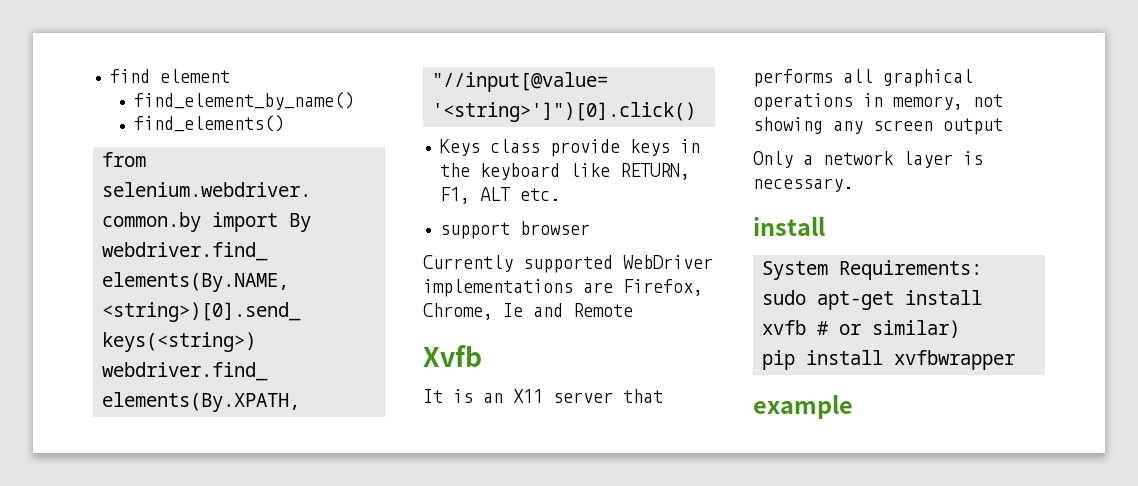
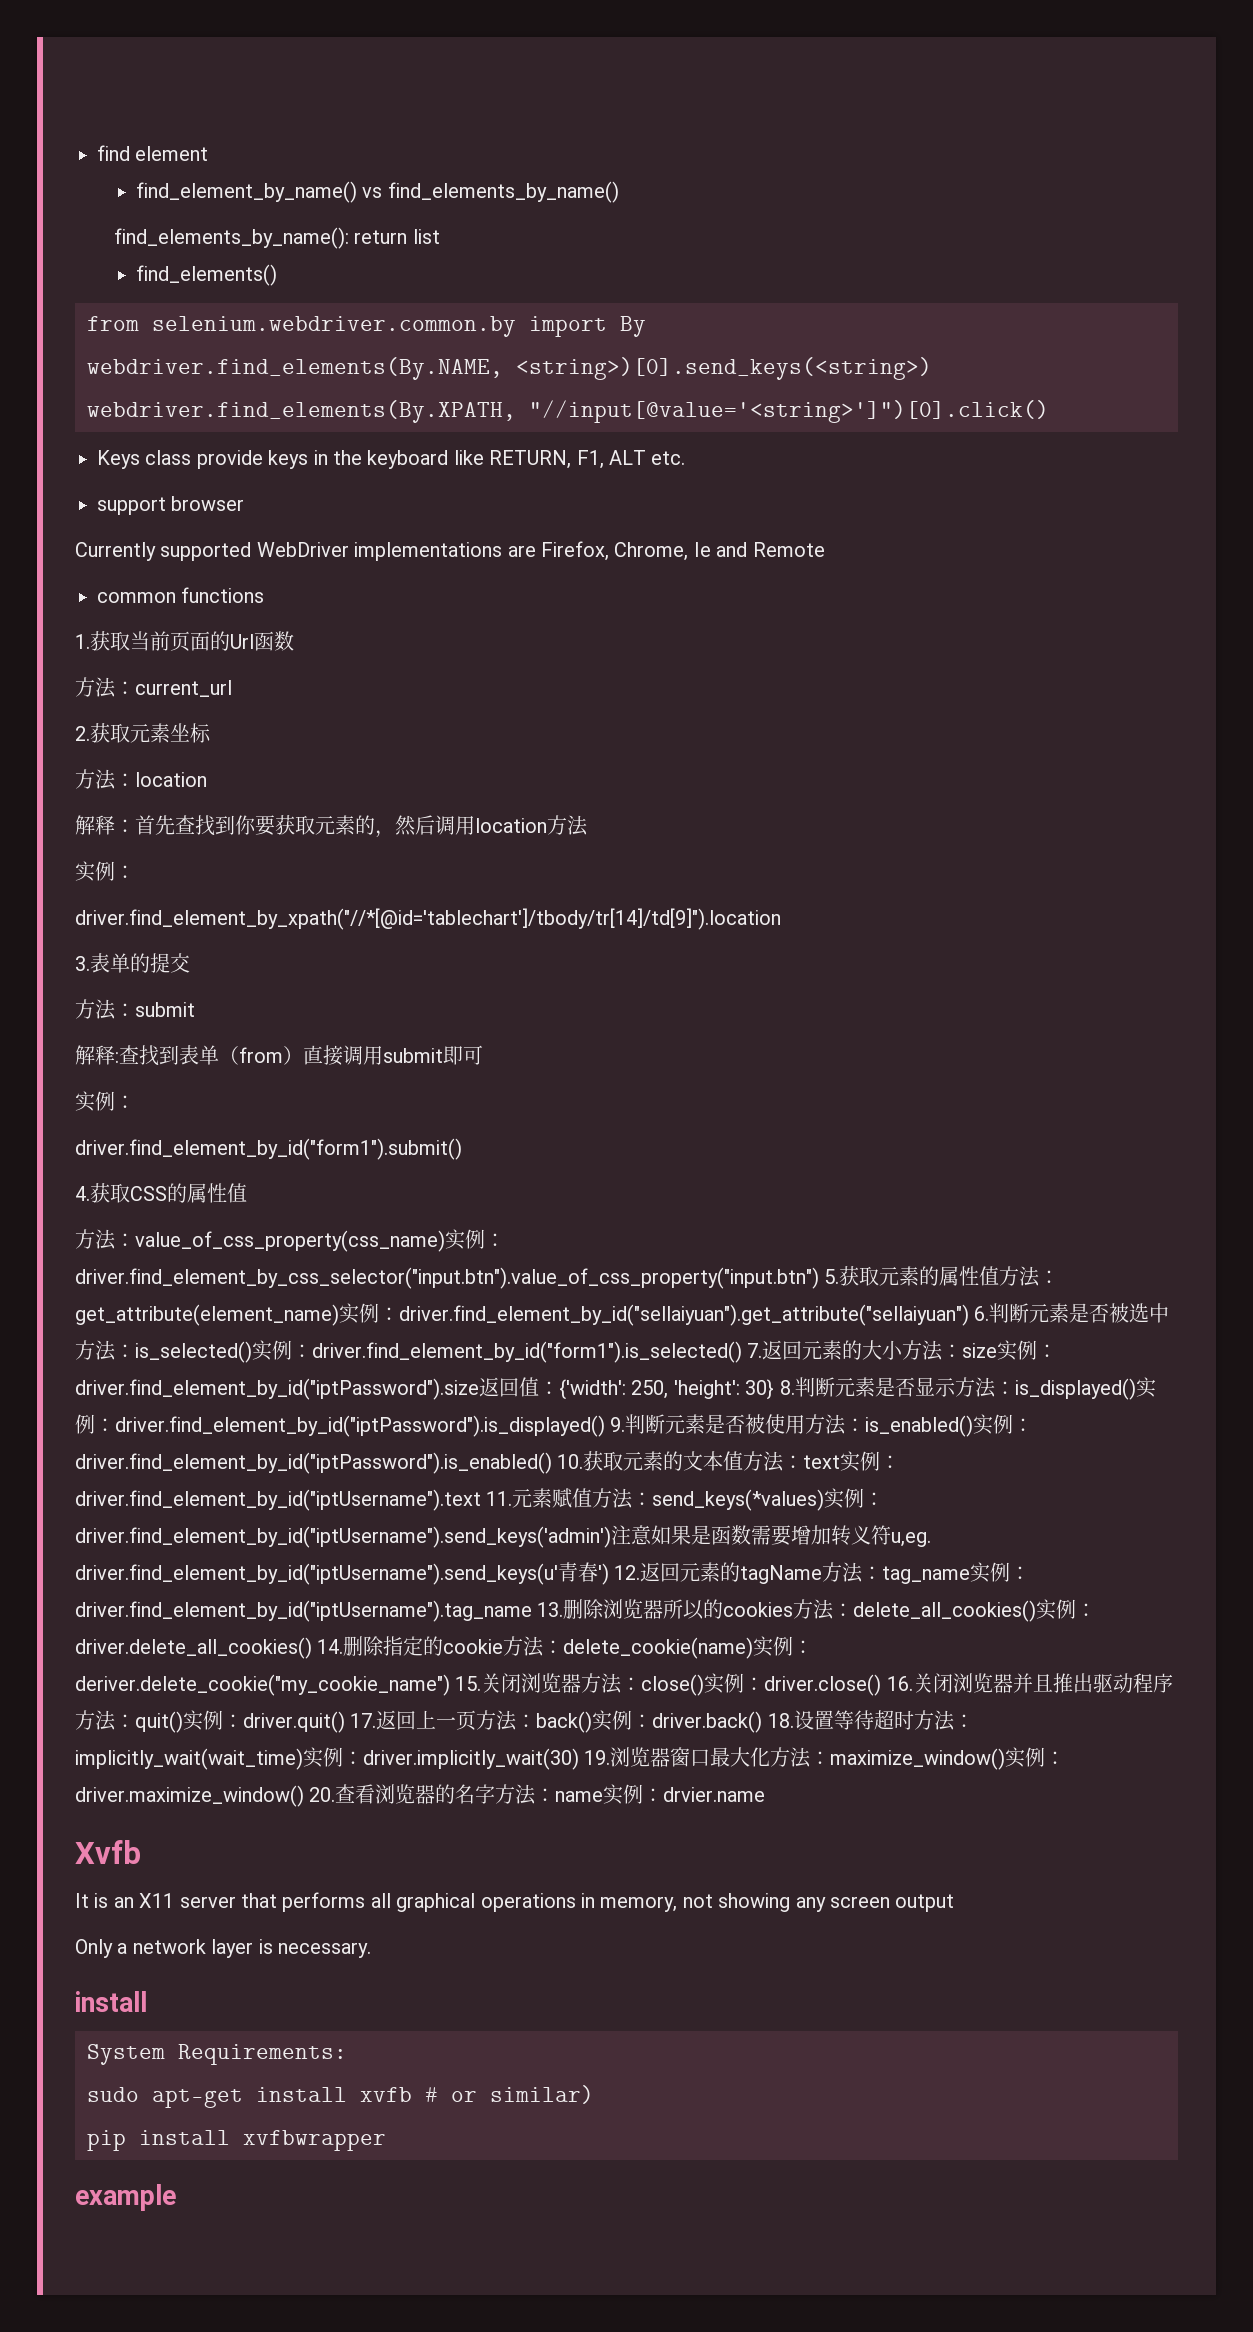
(354, 101) none -> [362,181,619,203] [114,227,440,249] vs find_elements_by_name() // find_elements_by_name(): return list
(633, 310) none -> [97,587,265,603] [75,631,294,651] [75,677,232,698] [75,723,211,743] [75,769,207,790] [75,815,588,838] [75,861,135,882] [75,908,781,930] [75,953,190,973] [75,999,195,1020] [75,1045,483,1066] [75,1091,135,1112] [75,1138,462,1160] [75,1183,247,1203] [75,1229,505,1252] [75,1266,1060,1289] [75,1303,1170,1326] [75,1340,1058,1363] [75,1377,1156,1400] [75,1414,1034,1437] [75,1451,901,1474] [75,1488,885,1511] [75,1525,931,1548] [75,1562,1031,1585] [75,1599,1097,1622] [75,1636,814,1659] [75,1673,1173,1696] [75,1710,974,1733] [75,1747,1066,1770] [75,1784,766,1807] // common functions // 1.获取当前页面的Url函数 // 方法：current_url // 2.获取元素坐标 // 方法：location // 解释：首先查找到你要获取元素的，然后调用location方法 // 实例： // driver.find_element_by_xpath("//*[@id='tablechart']/tbody/tr[14]/td[9]").location // 3.表单的提交 // 方法：submit // 解释:查找到表单（from）直接调用submit即可 // 实例： // driver.find_element_by_id("form1").submit() // 4.获取CSS的属性值 // 方法：value_of_css_property(css_name)实例：driver.find_element_by_css_selector("input.btn").value_of_css_property("input.btn") 5.获取元素的属性值方法：get_attribute(element_name)实例：driver.find_element_by_id("sellaiyuan").get_attribute("sellaiyuan") 6.判断元素是否被选中方法：is_selected()实例：driver.find_element_by_id("form1").is_selected() 7.返回元素的大小方法：size实例：driver.find_element_by_id("iptPassword").size返回值：{'width': 250, 'height': 30} 8.判断元素是否显示方法：is_displayed()实例：driver.find_element_by_id("iptPassword").is_displayed() 9.判断元素是否被使用方法：is_enabled()实例：driver.find_element_by_id("iptPassword").is_enabled() 10.获取元素的文本值方法：text实例：driver.find_element_by_id("iptUsername").text 11.元素赋值方法：send_keys(*values)实例：driver.find_element_by_id("iptUsername").send_keys('admin')注意如果是函数需要增加转义符u,eg. driver.find_element_by_id("iptUsername").send_keys(u'青春') 12.返回元素的tagName方法：tag_name实例：driver.find_element_by_id("iptUsername").tag_name 13.删除浏览器所以的cookies方法：delete_all_cookies()实例：driver.delete_all_cookies() 14.删除指定的cookie方法：delete_cookie(name)实例：deriver.delete_cookie("my_cookie_name") 15.关闭浏览器方法：close()实例：driver.close() 16.关闭浏览器并且推出驱动程序方法：quit()实例：driver.quit() 17.返回上一页方法：back()实例：driver.back() 18.设置等待超时方法：implicitly_wait(wait_time)实例：driver.implicitly_wait(30) 19.浏览器窗口最大化方法：maximize_window()实例：driver.maximize_window() 20.查看浏览器的名字方法：name实例：drvier.name

